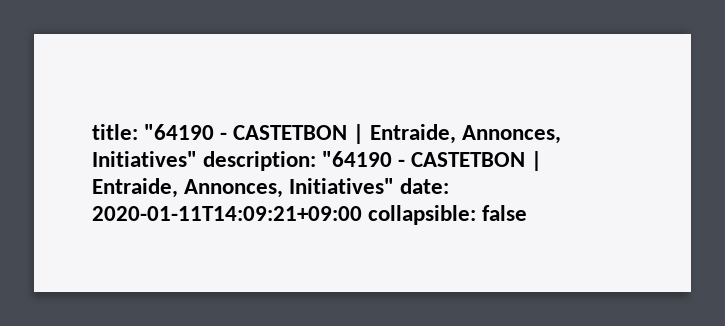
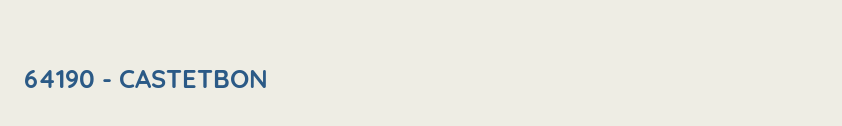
[92,124,562,144] [92,151,543,171] [92,178,450,198] [92,205,528,225] title: "64190 - CASTETBON | Entraide, Annonces, Initiatives" description: "64190 - CASTETBON | Entraide, Annonces, Initiatives" date: 2020-01-11T14:09:21+09:00 collapsible: false -> [24,69,268,88] 64190 - CASTETBON

